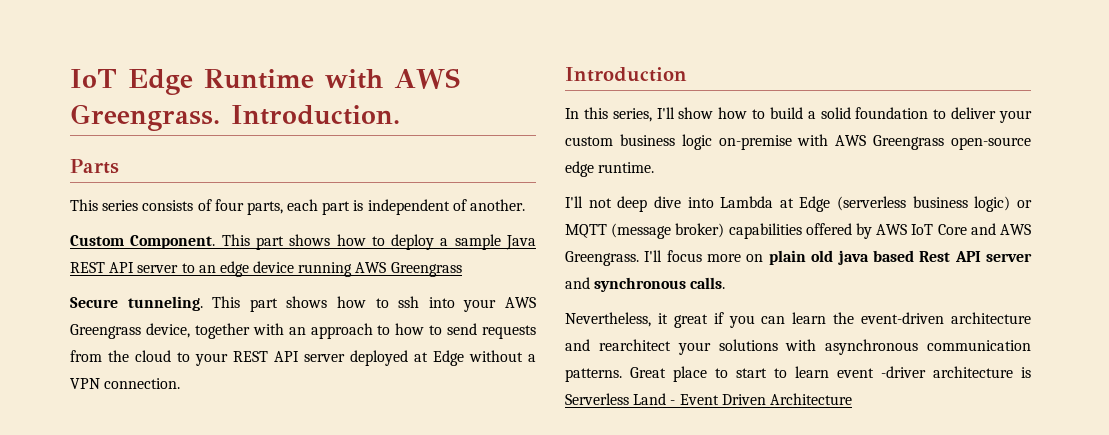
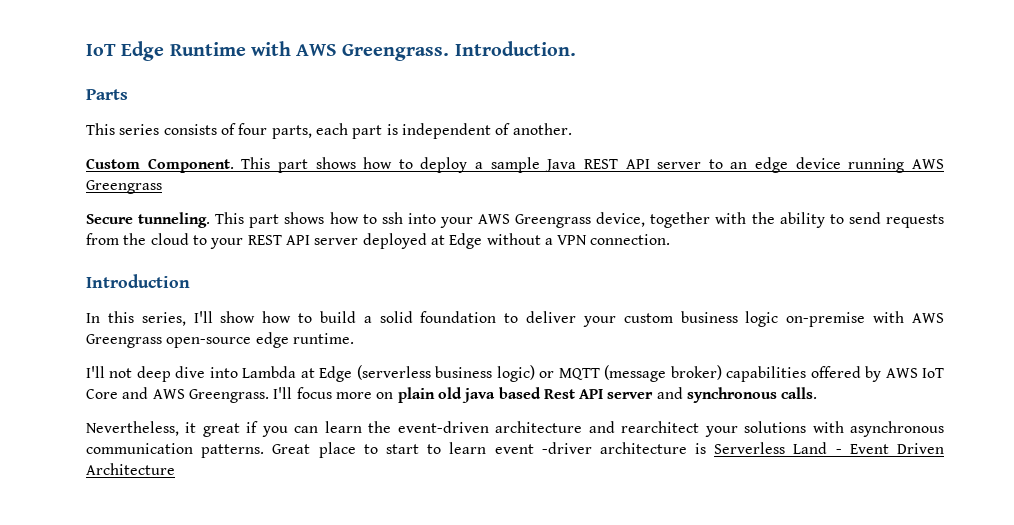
[288,323,425,339] an approach to how -> [751,212,825,228] the ability

